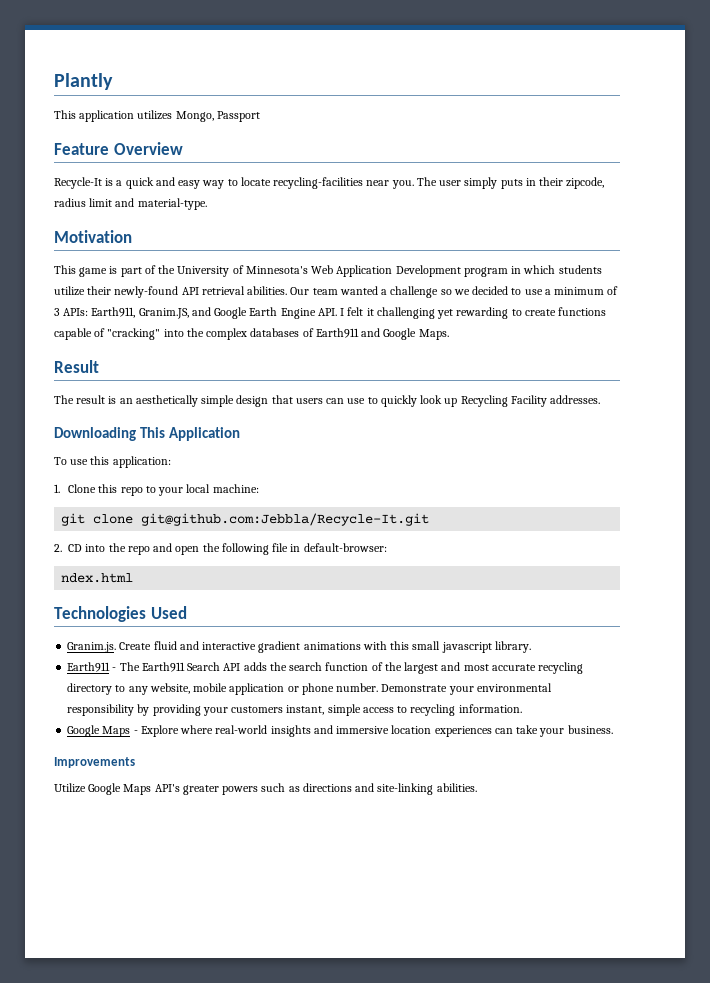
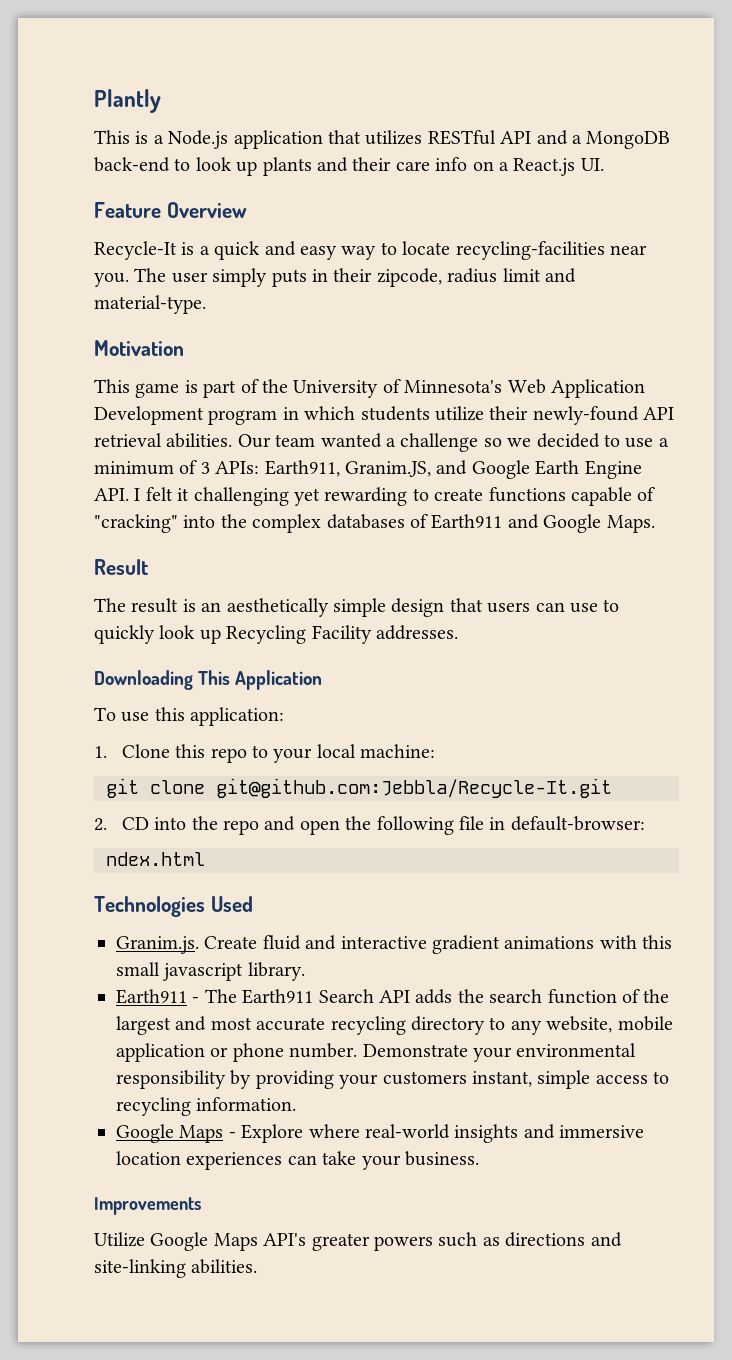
[79,110,260,122] application utilizes Mongo, Passport -> [135,130,671,149] [94,157,604,176] is a Node.js application that utilizes RESTful API and a MongoDB back-end to look up plants and their care info on a React.js UI.

